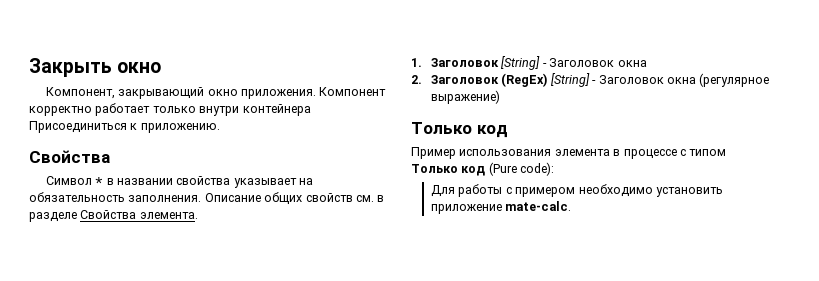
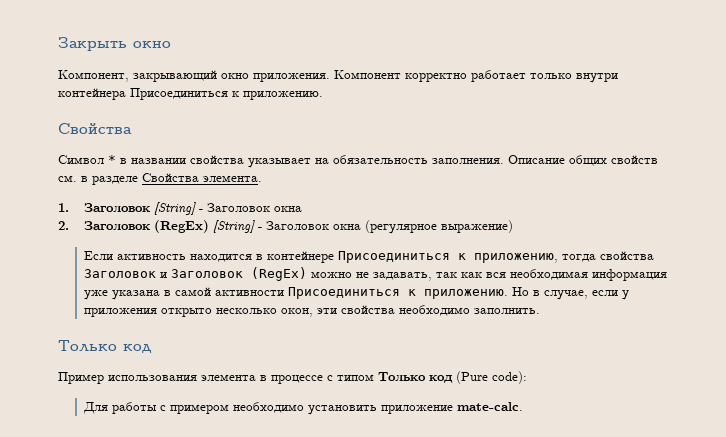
(501, 97) none -> [83,251,654,263] [83,267,667,281] [83,287,629,300] [83,305,540,317] // Если активность находится в контейнере Присоединиться к приложению, тогда свойства Заголовок и Заголовок (RegEx) можно не задавать, так как вся необходимая информация уже указана в самой активности Присоединиться к приложению. Но в случае, если у приложения открыто несколько окон, эти свойства необходимо заполнить.

